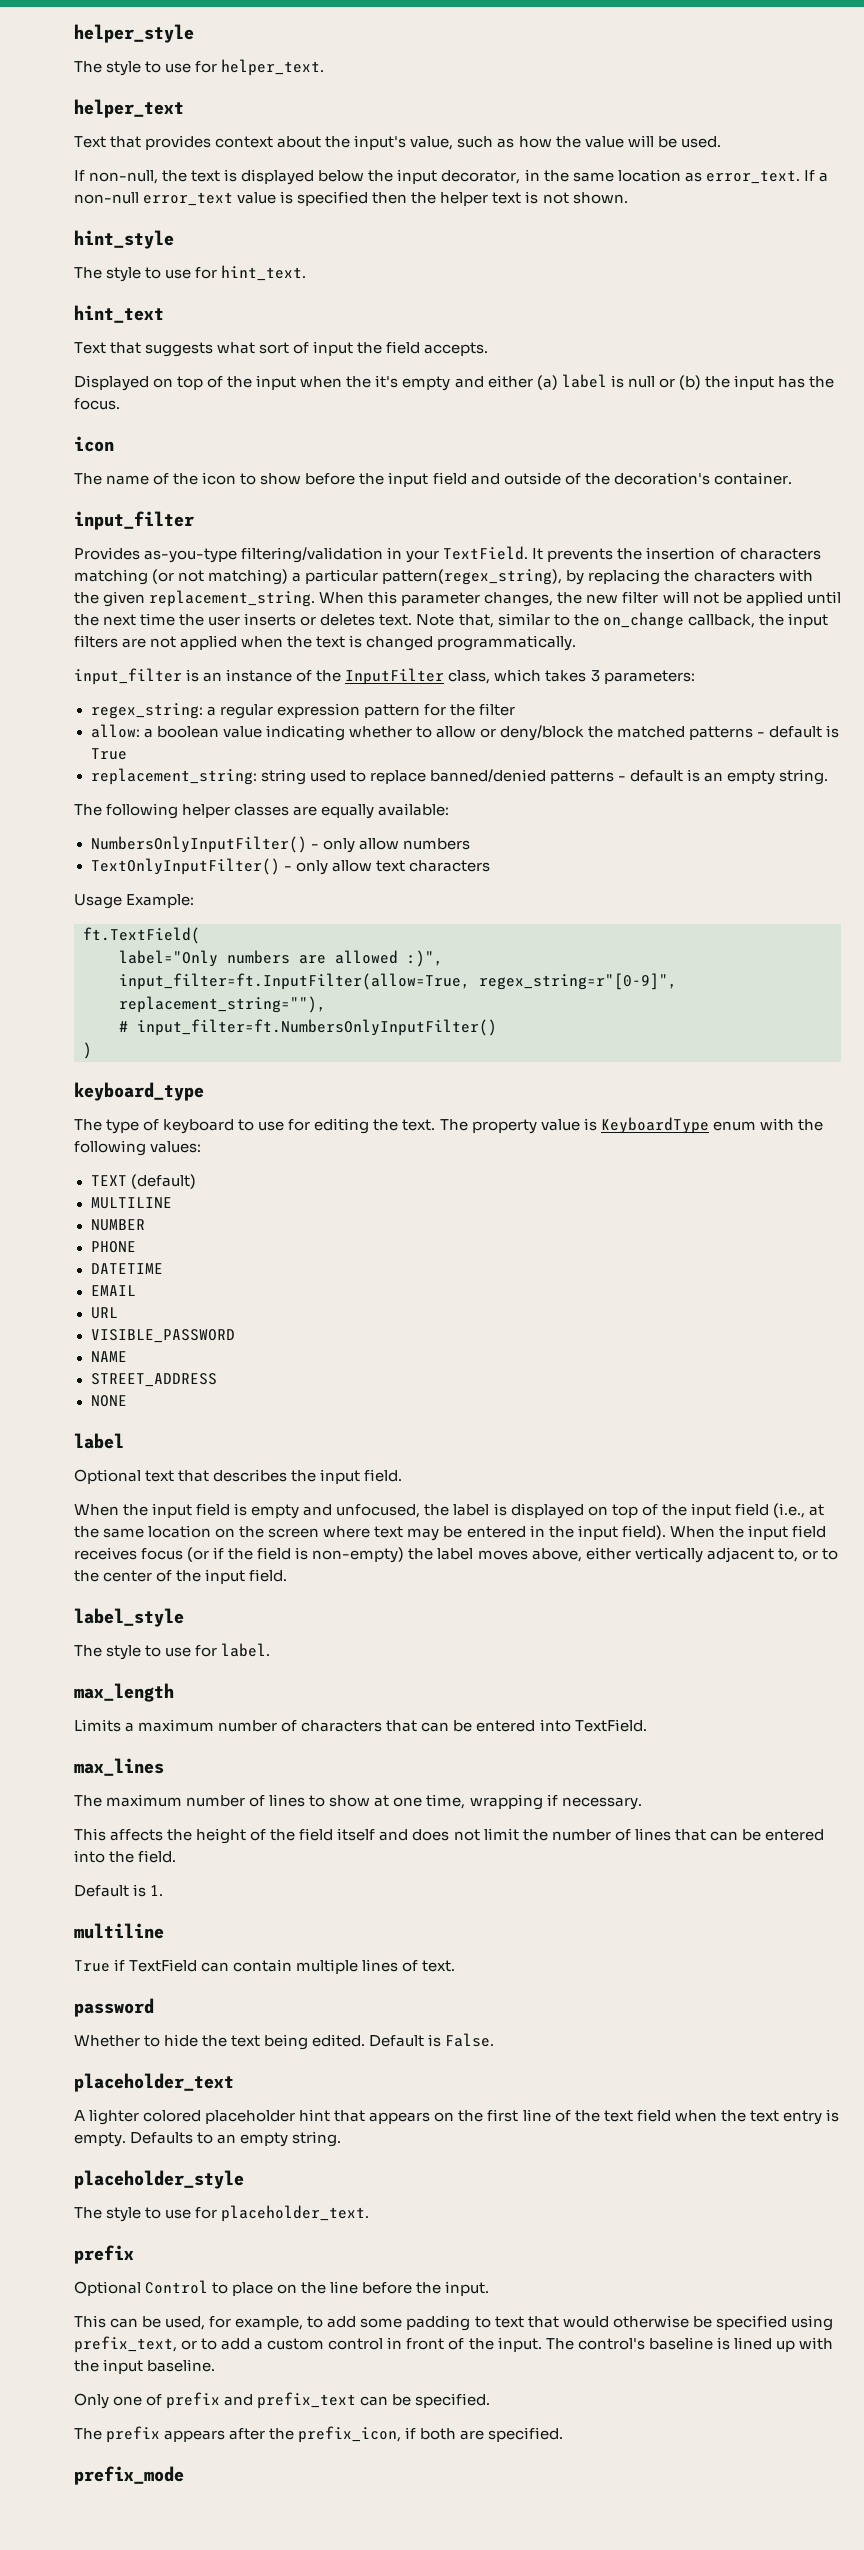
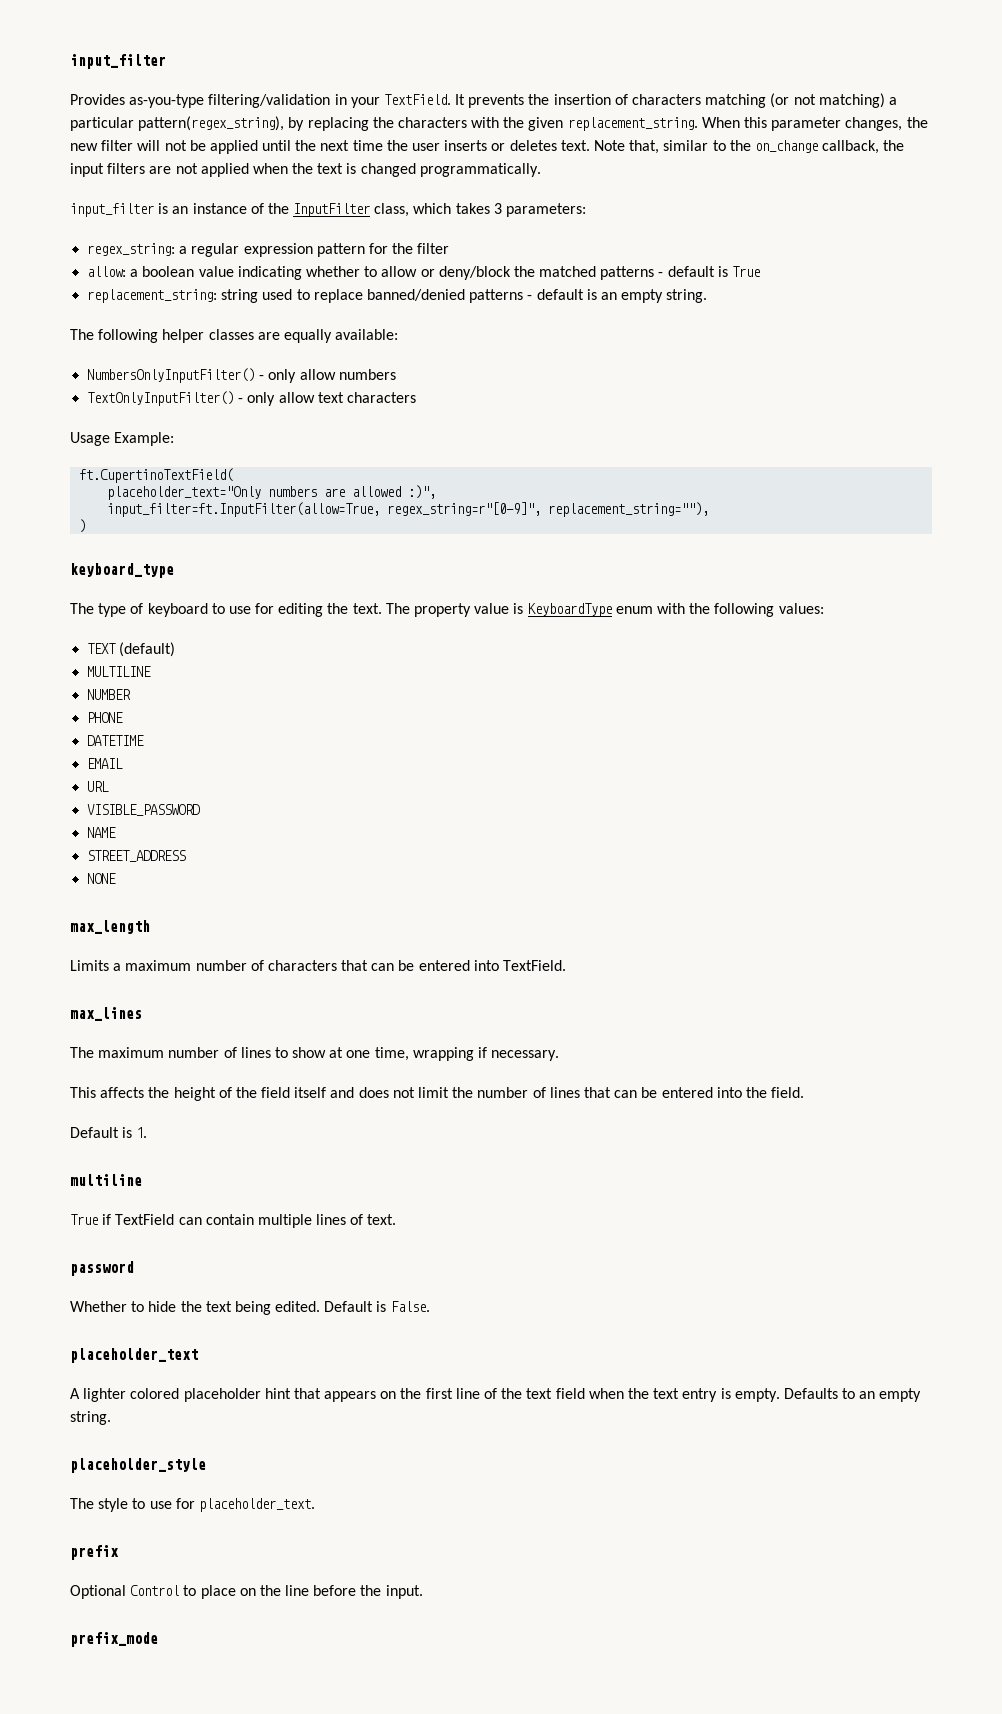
[74,24,194,43] [74,59,325,76] [74,99,184,118] [74,135,721,150] [74,169,828,185] [74,191,628,206] [74,230,174,249] [74,265,307,282] [74,305,164,323] [74,341,489,357] [74,374,835,391] [74,398,120,410] [74,436,114,452] [74,472,792,487] helper_style // The style to use for helper_text. // helper_text // Text that provides context about the input's value, such as how the value will be used. // If non-null, the text is displayed below the input decorator, in the same location as error_text. If a non-null error_text value is specified then the helper text is not shown. // hint_style // The style to use for hint_text. // hint_text // Text that suggests what sort of input the field accepts. // Displayed on top of the input when the it's empty and either (a) label is null or (b) the input has the focus. // icon // The name of the icon to show before the input field and outside of the decoration's container. // -> (70, 61) none
[83,927,200,944] [119,950,218,967] ft.TextField( // label="Only -> [79,468,234,483] [107,486,262,500] ft.CupertinoTextField( // placeholder_text="Only
[119,1019,497,1036] // # input_filter=ft.NumbersOnlyInputFilter() -> (710, 509) none
[74,1433,124,1449] [74,1469,403,1484] [74,1503,824,1519] [74,1525,826,1541] [74,1547,838,1563] [74,1569,288,1584] [74,1608,184,1627] [74,1643,271,1660] // label // Optional text that describes the input field. // When the input field is empty and unfocused, the label is displayed on top of the input field (i.e., at the same location on the screen where text may be entered in the input field). When the input field receives focus (or if the field is non-empty) the label moves above, either vertically adjacent to, or to the center of the input field. // label_style // The style to use for label. -> (117, 878) none
[74,2315,833,2331] [74,2336,833,2353] [74,2359,216,2374] [74,2392,491,2409] [74,2426,564,2443] // This can be used, for example, to add some padding to text that would otherwise be specified using prefix_text, or to add a custom control in front of the input. The control's baseline is lined up with the input baseline. // Only one of prefix and prefix_text can be specified. // The prefix appears after the prefix_icon, if both are specified. -> (423, 1592) none

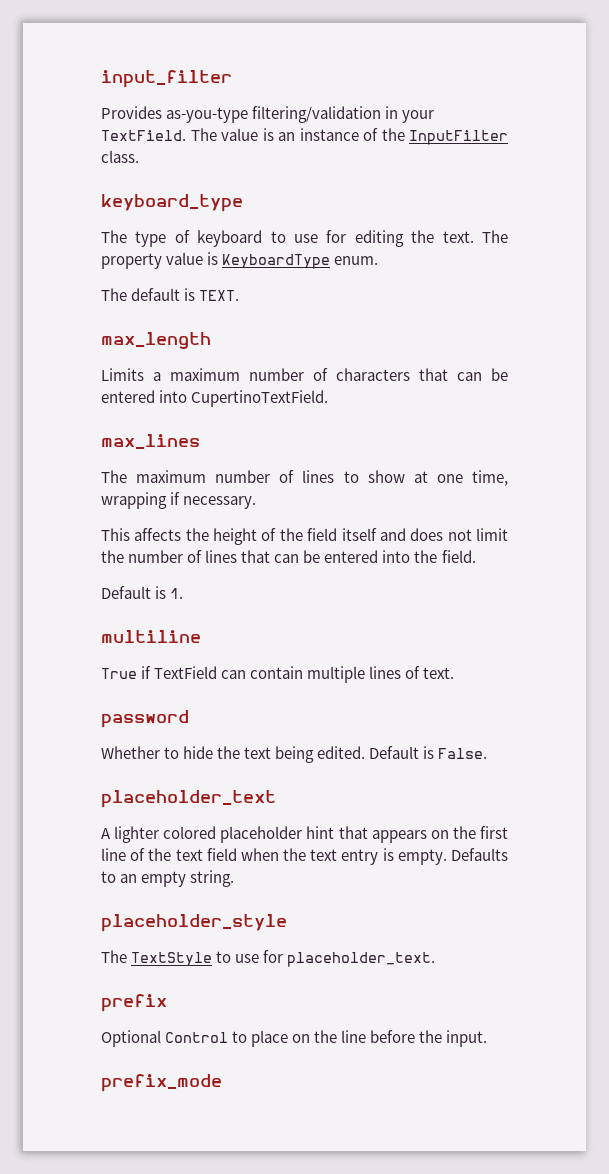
[455,93,897,108] [70,116,928,131] [70,140,905,154] [70,163,541,177] [70,203,154,217] It prevents the insertion of characters matching (or not matching) a particular pattern(regex_string), by replacing the characters with the given replacement_string. When this parameter changes, the new filter will not be applied until the next time the user inserts or deletes text. Note that, similar to the on_change callback, the input filters are not applied when the text is changed programmatically. // input_filter -> [190,128,258,141] The value
[374,203,587,217] [87,243,450,257] [87,266,761,280] [87,289,708,303] [70,329,399,343] [87,368,396,383] [87,391,416,406] [70,432,175,446] [79,468,234,483] [107,485,437,500] [107,502,710,517] [79,519,87,533] class, which takes 3 parameters: // regex_string: a regular expression pattern for the filter // allow: a boolean value indicating whether to allow or deny/block the matched patterns - default is True // replacement_string: string used to replace banned/denied patterns - default is an empty string. // The following helper classes are equally available: // NumbersOnlyInputFilter() - only allow numbers // TextOnlyInputFilter() - only allow text characters // Usage Example: // ft.CupertinoTextField( // placeholder_text="Only numbers are allowed :)", // input_filter=ft.InputFilter(allow=True, regex_string=r"[0-9]", replacement_string=""), // ) -> [101,150,139,163] class.
[615,603,824,617] [87,642,176,657] [87,666,152,677] [87,689,132,700] [87,712,124,723] [87,735,145,746] [87,758,124,769] [87,781,110,792] [87,804,201,816] [87,827,117,838] [87,850,187,862] [87,873,117,884] enum with the following values: // TEXT (default) // MULTILINE // NUMBER // PHONE // DATETIME // EMAIL // URL // VISIBLE_PASSWORD // NAME // STREET_ADDRESS // NONE -> [334,256,379,265] [101,288,240,301] enum. // The default is TEXT.
[503,960,567,971] TextField. -> [191,390,329,407] CupertinoTextField.
[98,1498,129,1512] style -> [131,952,213,966] TextStyle

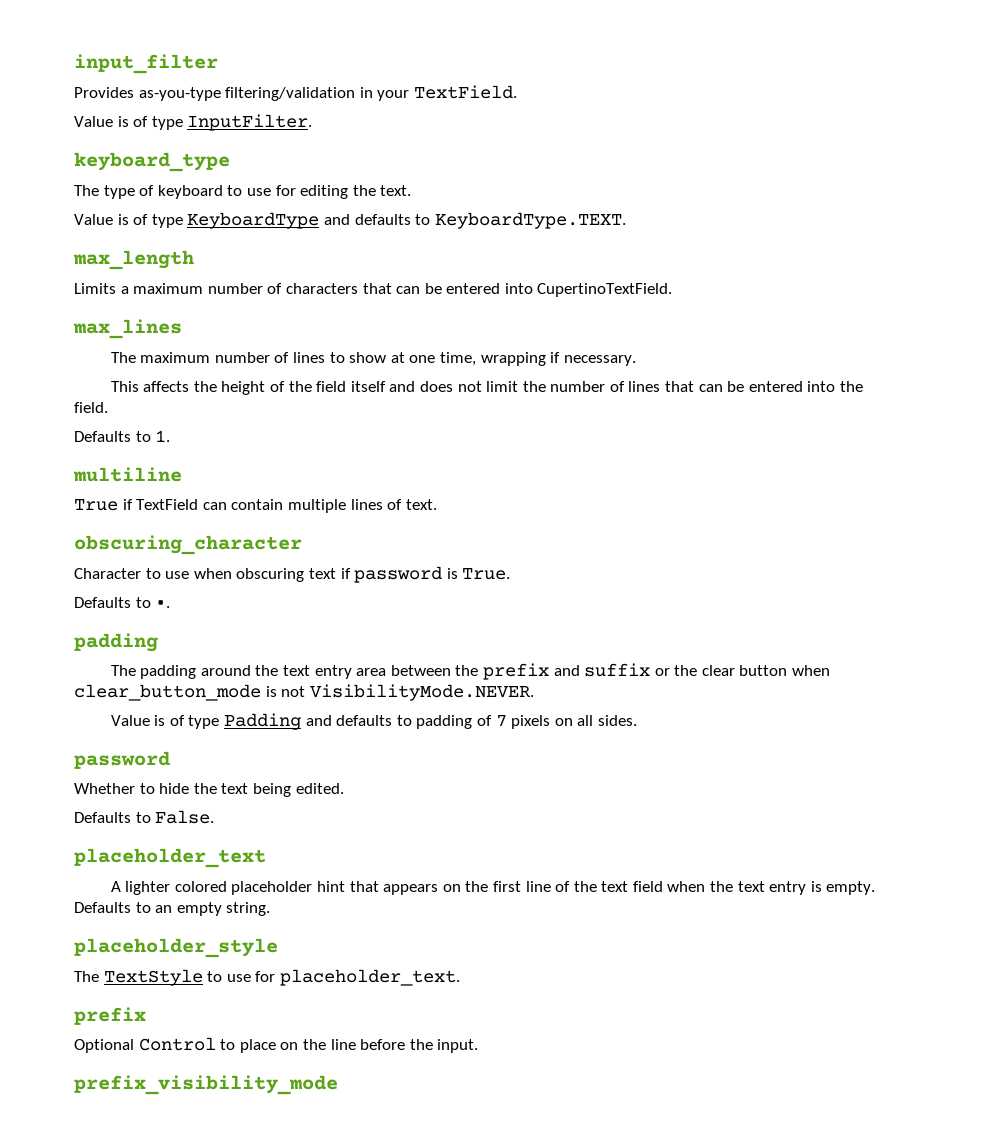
[190,128,508,145] [101,150,139,163] The value is an instance of the InputFilter class. -> [74,114,313,131] // Value is of type InputFilter.
[482,230,508,243] [101,252,379,269] [101,288,240,301] The property value is KeyboardType enum. // The default is TEXT. -> [74,212,626,229] // Value is of type KeyboardType and defaults to KeyboardType.TEXT.
[101,586,167,599] Default is -> [74,431,151,442] Defaults to
(455, 673) none -> [74,535,302,555] [74,566,511,583] [74,597,171,608] [74,633,158,652] [110,663,831,680] [74,684,534,701] [110,713,637,730] // obscuring_character // Character to use when obscuring text if password is True. // Defaults to •. // padding // The padding around the text entry area between the prefix and suffix or the clear button when clear_button_mode is not VisibilityMode.NEVER. // Value is of type Padding and defaults to padding of 7 pixels on all sides.
[369,746,435,759] Default is -> [74,812,151,823] // Defaults to
[101,1074,222,1092] prefix_mode -> [74,1075,338,1095] prefix_visibility_mode

